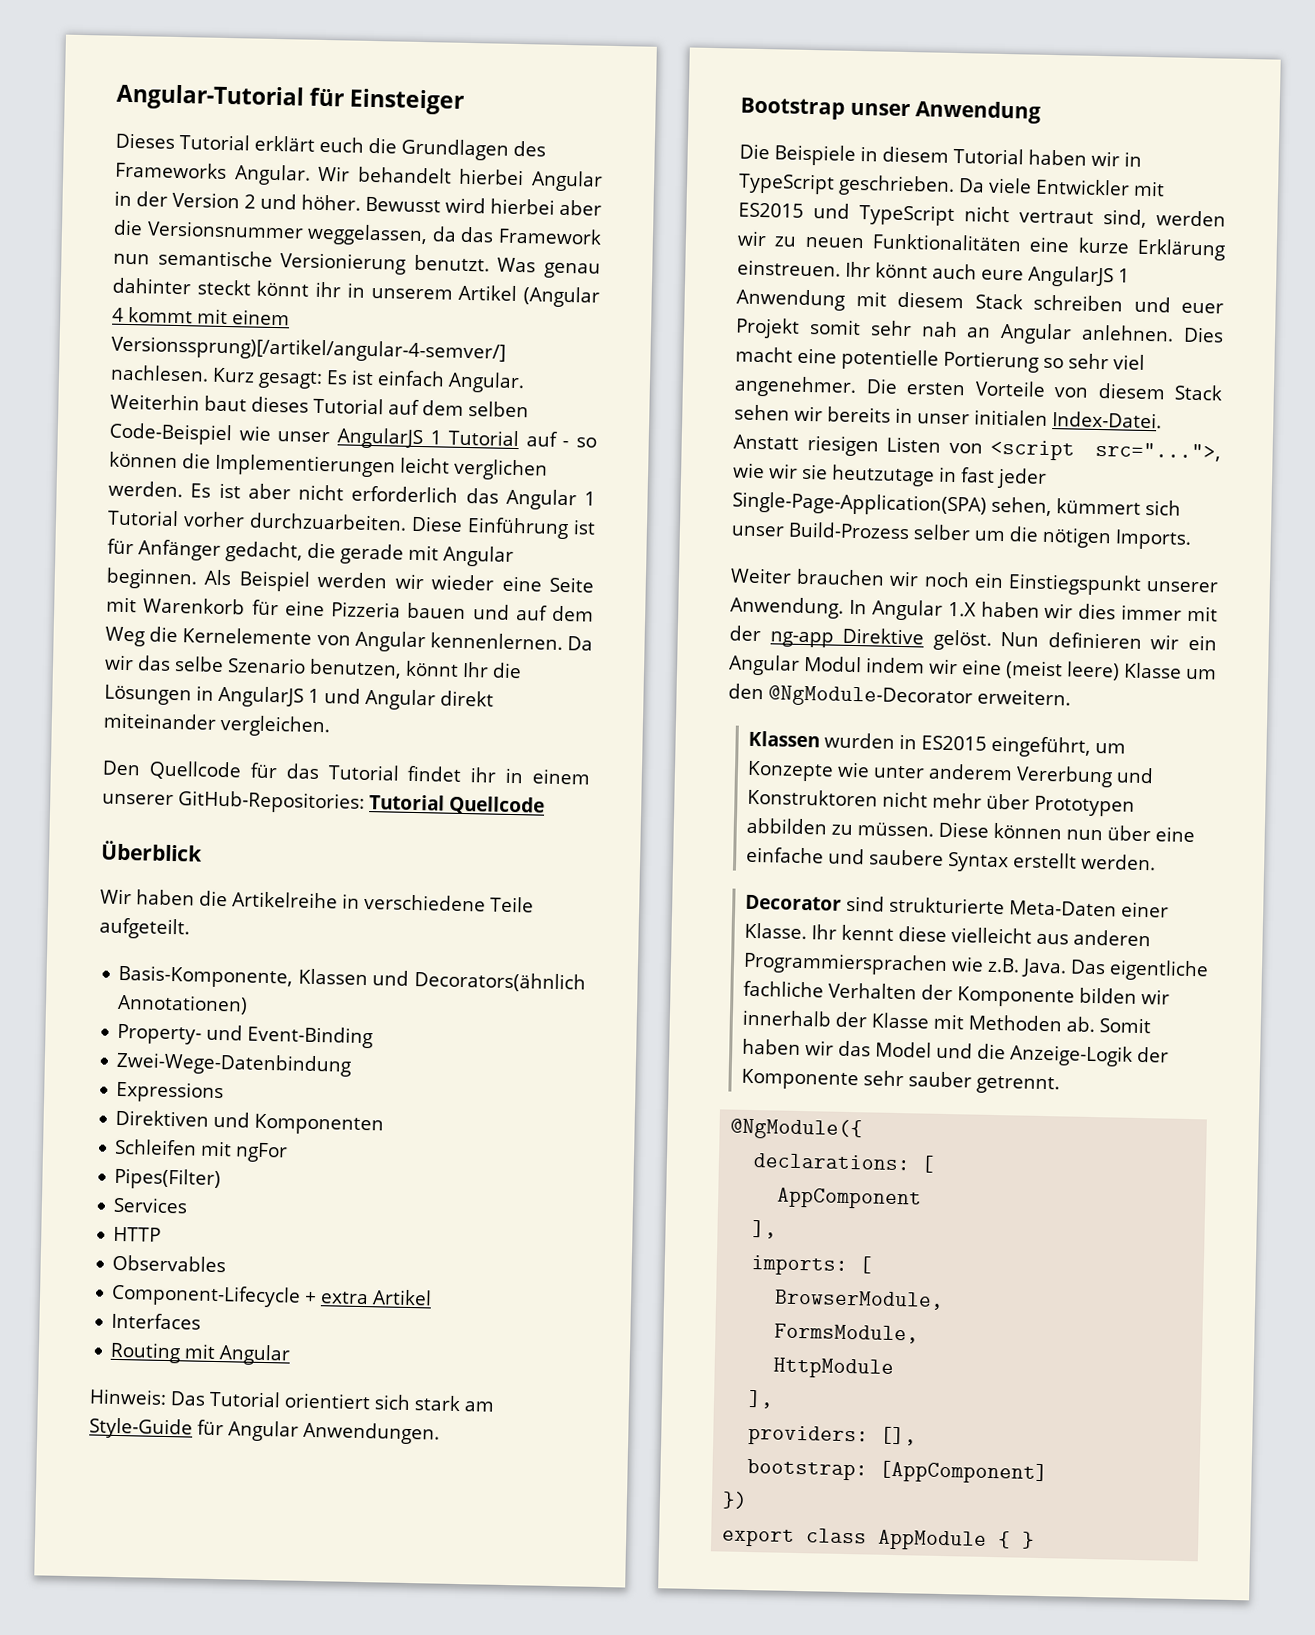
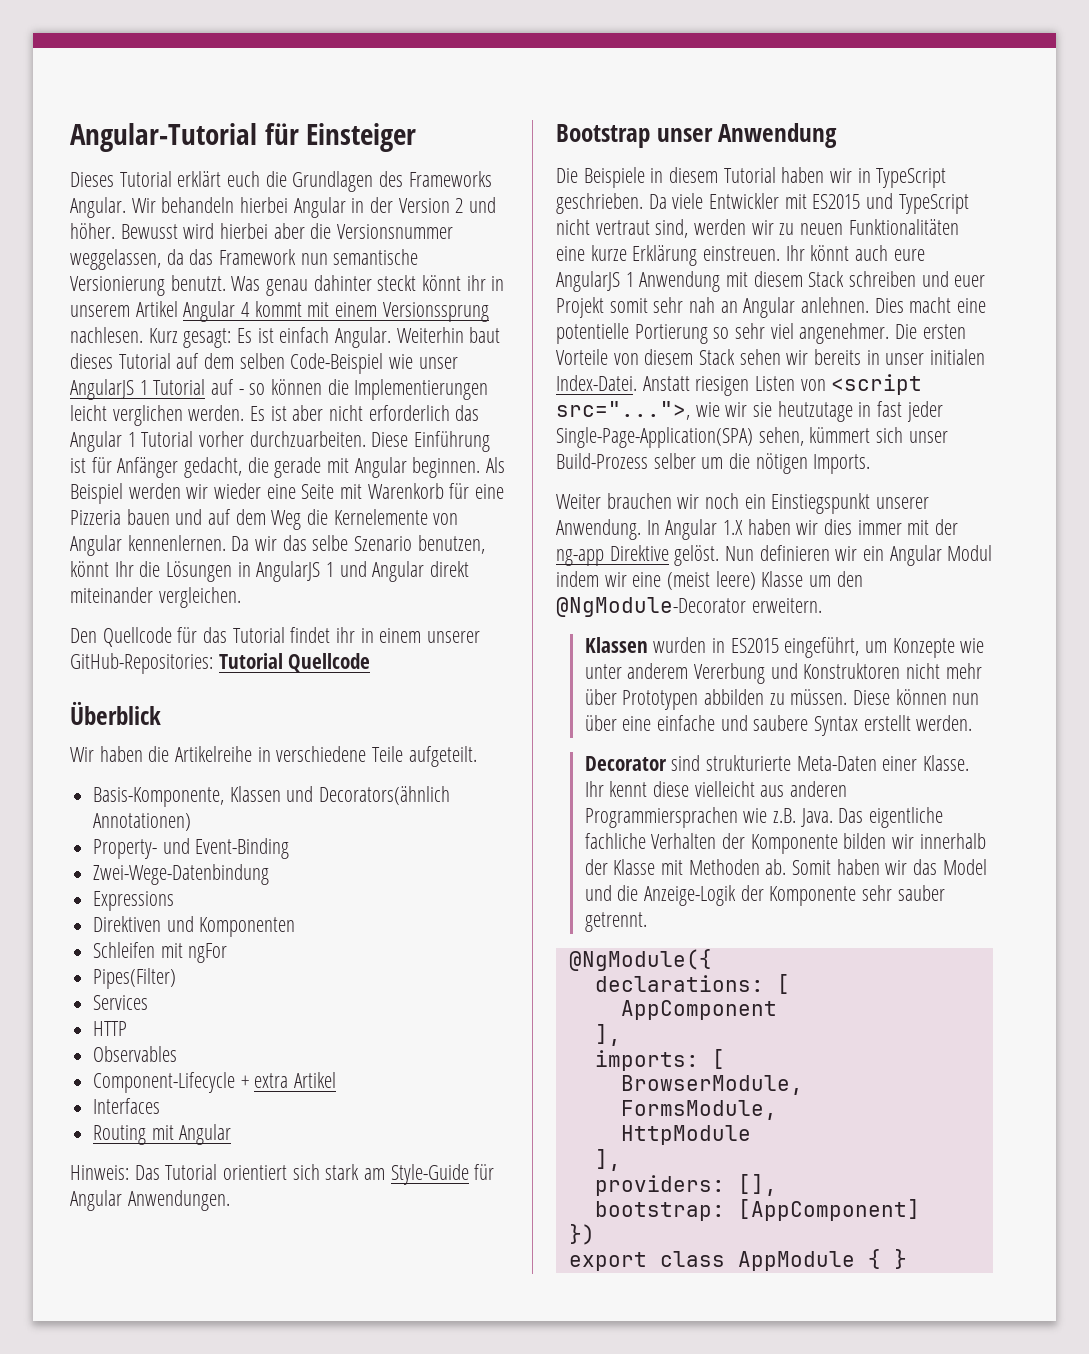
[357,166,452,184] behandelt -> [161,197,235,213] behandeln
[523,286,600,308] (Angular -> [183,301,236,322] Angular
[111,335,506,364] Versionssprung)[/artikel/angular-4-semver/] -> [382,302,489,322] Versionssprung

